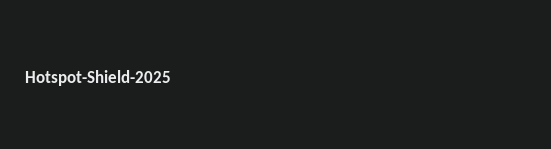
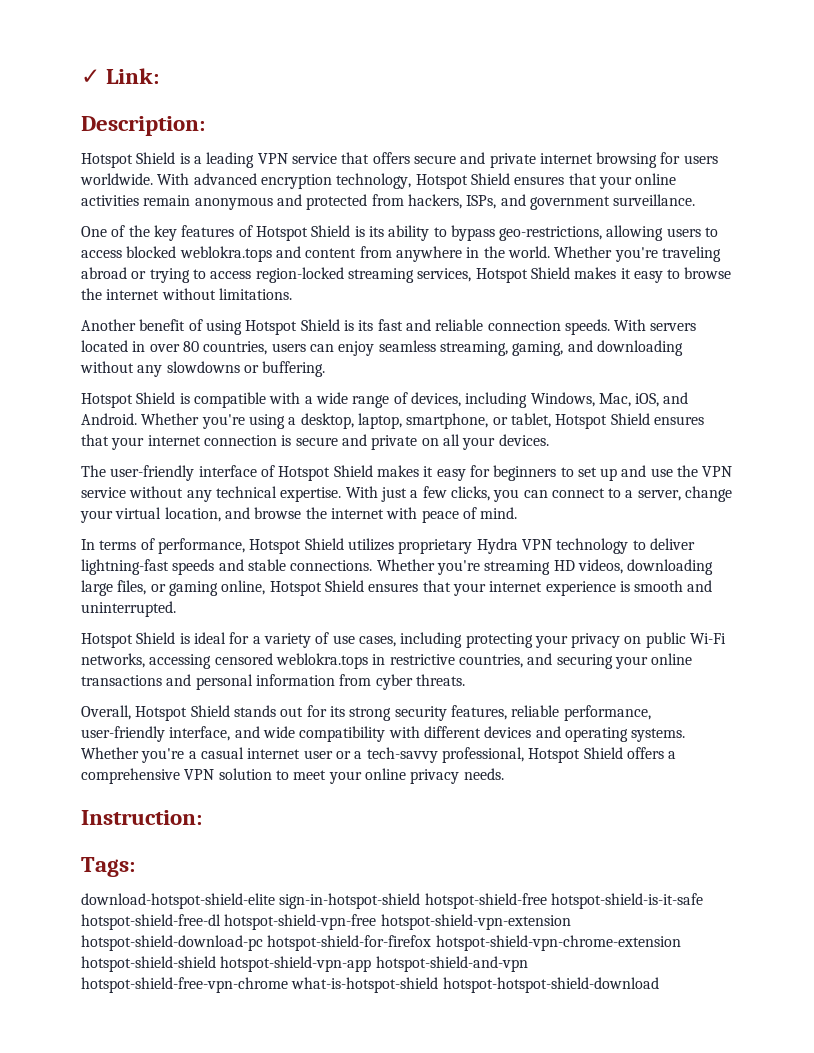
[25,70,171,86] Hotspot-Shield-2025 -> [81,68,160,84] [81,116,205,136] [81,152,718,168] [80,173,677,189] [81,194,696,210] [81,225,719,241] [81,246,721,262] [81,267,732,283] [81,288,292,300] [81,319,697,335] [81,340,683,356] [80,361,326,377] [81,392,689,408] [81,413,704,429] [81,434,549,450] [81,465,733,481] [81,486,733,502] [80,507,518,523] [81,538,695,554] [81,559,714,575] [81,580,713,596] [81,601,176,617] [81,632,727,648] [81,653,693,669] [81,674,465,690] [81,705,651,721] [81,726,686,742] [81,747,677,763] [81,768,504,784] [81,810,202,825] [81,857,135,877] [81,893,703,909] [81,914,571,930] [81,935,681,951] [81,956,528,972] [81,977,659,993] ✓ Link: // Description: // Hotspot Shield is a leading VPN service that offers secure and private internet browsing for users worldwide. With advanced encryption technology, Hotspot Shield ensures that your online activities remain anonymous and protected from hackers, ISPs, and government surveillance. // One of the key features of Hotspot Shield is its ability to bypass geo-restrictions, allowing users to access blocked weblokra.tops and content from anywhere in the world. Whether you're traveling abroad or trying to access region-locked streaming services, Hotspot Shield makes it easy to browse the internet without limitations. // Another benefit of using Hotspot Shield is its fast and reliable connection speeds. With servers located in over 80 countries, users can enjoy seamless streaming, gaming, and downloading without any slowdowns or buffering. // Hotspot Shield is compatible with a wide range of devices, including Windows, Mac, iOS, and Android. Whether you're using a desktop, laptop, smartphone, or tablet, Hotspot Shield ensures that your internet connection is secure and private on all your devices. // The user-friendly interface of Hotspot Shield makes it easy for beginners to set up and use the VPN service without any technical expertise. With just a few clicks, you can connect to a server, change your virtual location, and browse the internet with peace of mind. // In terms of performance, Hotspot Shield utilizes proprietary Hydra VPN technology to deliver lightning-fast speeds and stable connections. Whether you're streaming HD videos, downloading large files, or gaming online, Hotspot Shield ensures that your internet experience is smooth and uninterrupted. // Hotspot Shield is ideal for a variety of use cases, including protecting your privacy on public Wi-Fi networks, accessing censored weblokra.tops in restrictive countries, and securing your online transactions and personal information from cyber threats. // Overall, Hotspot Shield stands out for its strong security features, reliable performance, user-friendly interface, and wide compatibility with different devices and operating systems. Whether you're a casual internet user or a tech-savvy professional, Hotspot Shield offers a comprehensive VPN solution to meet your online privacy needs. // Instruction: // Tags: // download-hotspot-shield-elite sign-in-hotspot-shield hotspot-shield-free hotspot-shield-is-it-safe hotspot-shield-free-dl hotspot-shield-vpn-free hotspot-shield-vpn-extension hotspot-shield-download-pc hotspot-shield-for-firefox hotspot-shield-vpn-chrome-extension hotspot-shield-shield hotspot-shield-vpn-app hotspot-shield-and-vpn hotspot-shield-free-vpn-chrome what-is-hotspot-shield hotspot-hotspot-shield-download

